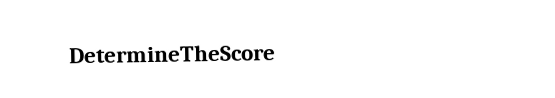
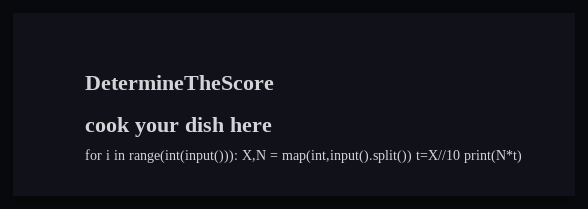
(276, 54) none -> [85,117,272,137] [85,149,522,163] // cook your dish here // for i in range(int(input())): X,N = map(int,input().split()) t=X//10 print(N*t)

